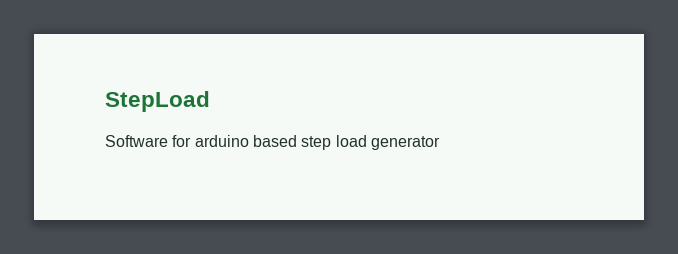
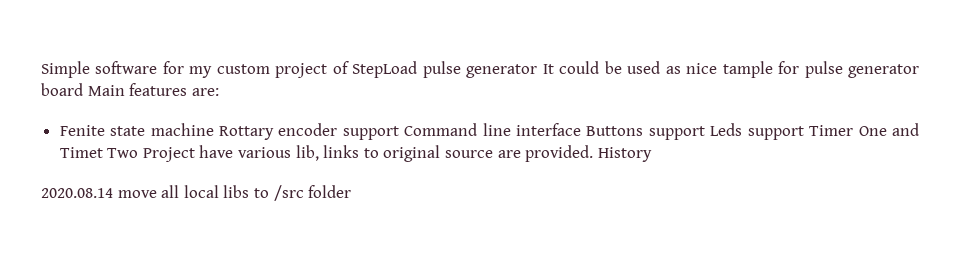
[105,91,210,112] [105,135,440,150] StepLoad // Software for arduino based step load generator -> [41,61,920,78] [41,83,219,96] [59,123,919,140] [59,145,652,162] [41,185,352,201] Simple software for my custom project of StepLoad pulse generator It could be used as nice tample for pulse generator board Main features are: // Fenite state machine Rottary encoder support Command line interface Buttons support Leds support Timer One and Timet Two Project have various lib, links to original source are provided. History // 2020.08.14 move all local libs to /src folder

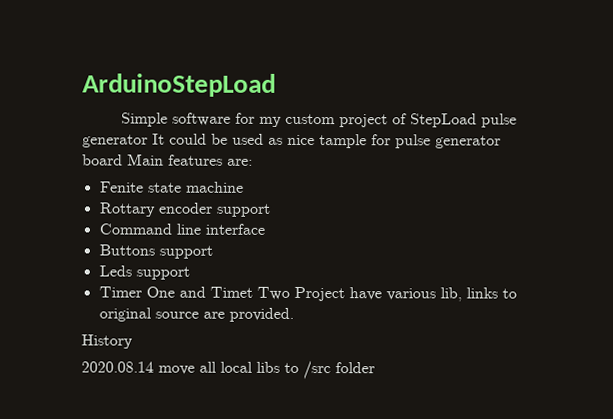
(41, 69) none -> [82,73,276,97] ArduinoStepLoad //
(214, 129) none -> (244, 187) //
(399, 133) none -> (271, 210) //
(582, 129) none -> (265, 229) //
(705, 133) none -> (213, 252) //
(804, 133) none -> (190, 273) //
(594, 153) none -> (294, 314) //

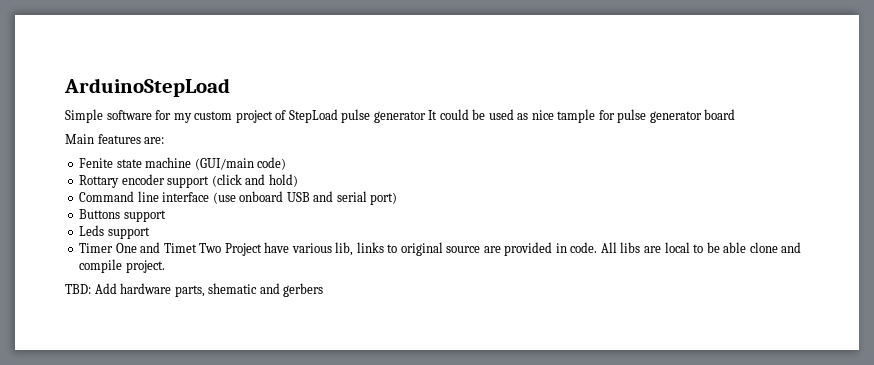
(123, 160) none -> (736, 114) //
(244, 187) none -> [194,157,287,170] (GUI/main code)
(271, 210) none -> [211,174,298,187] (click and hold)
(265, 229) none -> [212,191,398,205] (use onboard USB and serial port)
[228,307,294,322] [81,334,133,349] [81,360,375,380] provided. // History // 2020.08.14 move all local libs to /src folder -> [504,242,802,256] [79,259,165,273] [65,283,324,297] provided in code. All libs are local to be able clone and compile project. // TBD: Add hardware parts, shematic and gerbers

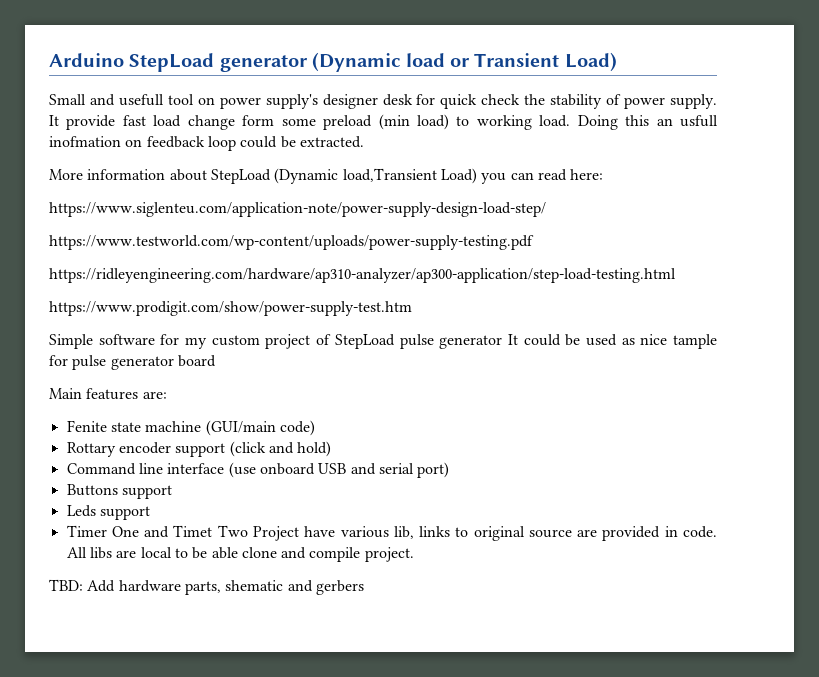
[64,78,230,97] ArduinoStepLoad -> [49,52,617,72] [49,94,717,109] [49,114,718,130] [49,136,364,151] [49,168,604,184] [49,202,546,217] [49,235,534,250] [49,268,676,283] [49,301,412,316] Arduino StepLoad generator (Dynamic load or Transient Load) // Small and usefull tool on power supply's designer desk for quick check the stability of power supply. It provide fast load change form some preload (min load) to working load. Doing this an usfull inofmation on feedback loop could be extracted. // More information about StepLoad (Dynamic load,Transient Load) you can read here: // https://www.siglenteu.com/application-note/power-supply-design-load-step/ // https://www.testworld.com/wp-content/uploads/power-supply-testing.pdf // https://ridleyengineering.com/hardware/ap310-analyzer/ap300-application/step-load-testing.html // https://www.prodigit.com/show/power-supply-test.htm

